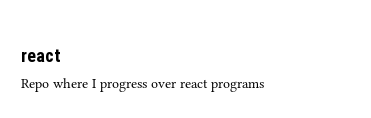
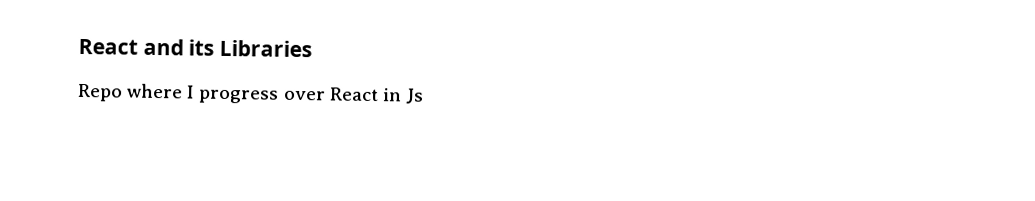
[21,49,61,62] react -> [78,38,313,58] React and its Libraries
[180,79,264,92] react programs -> [328,87,424,104] React in Js

